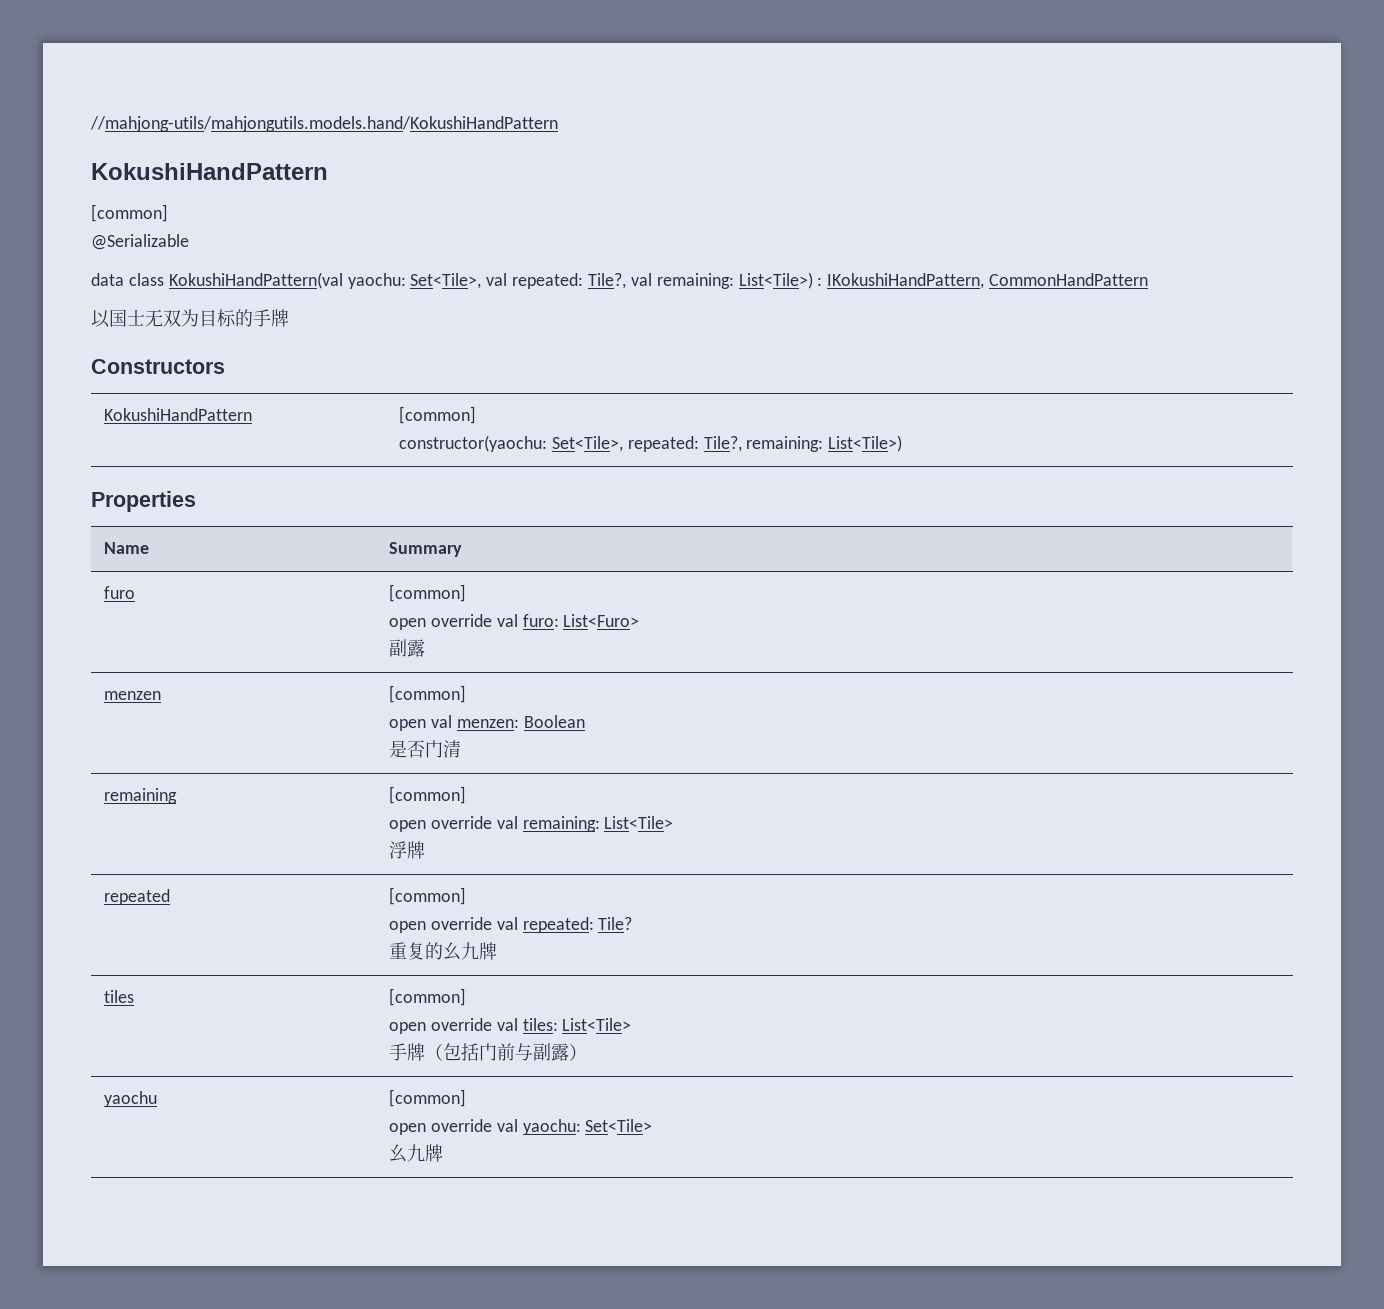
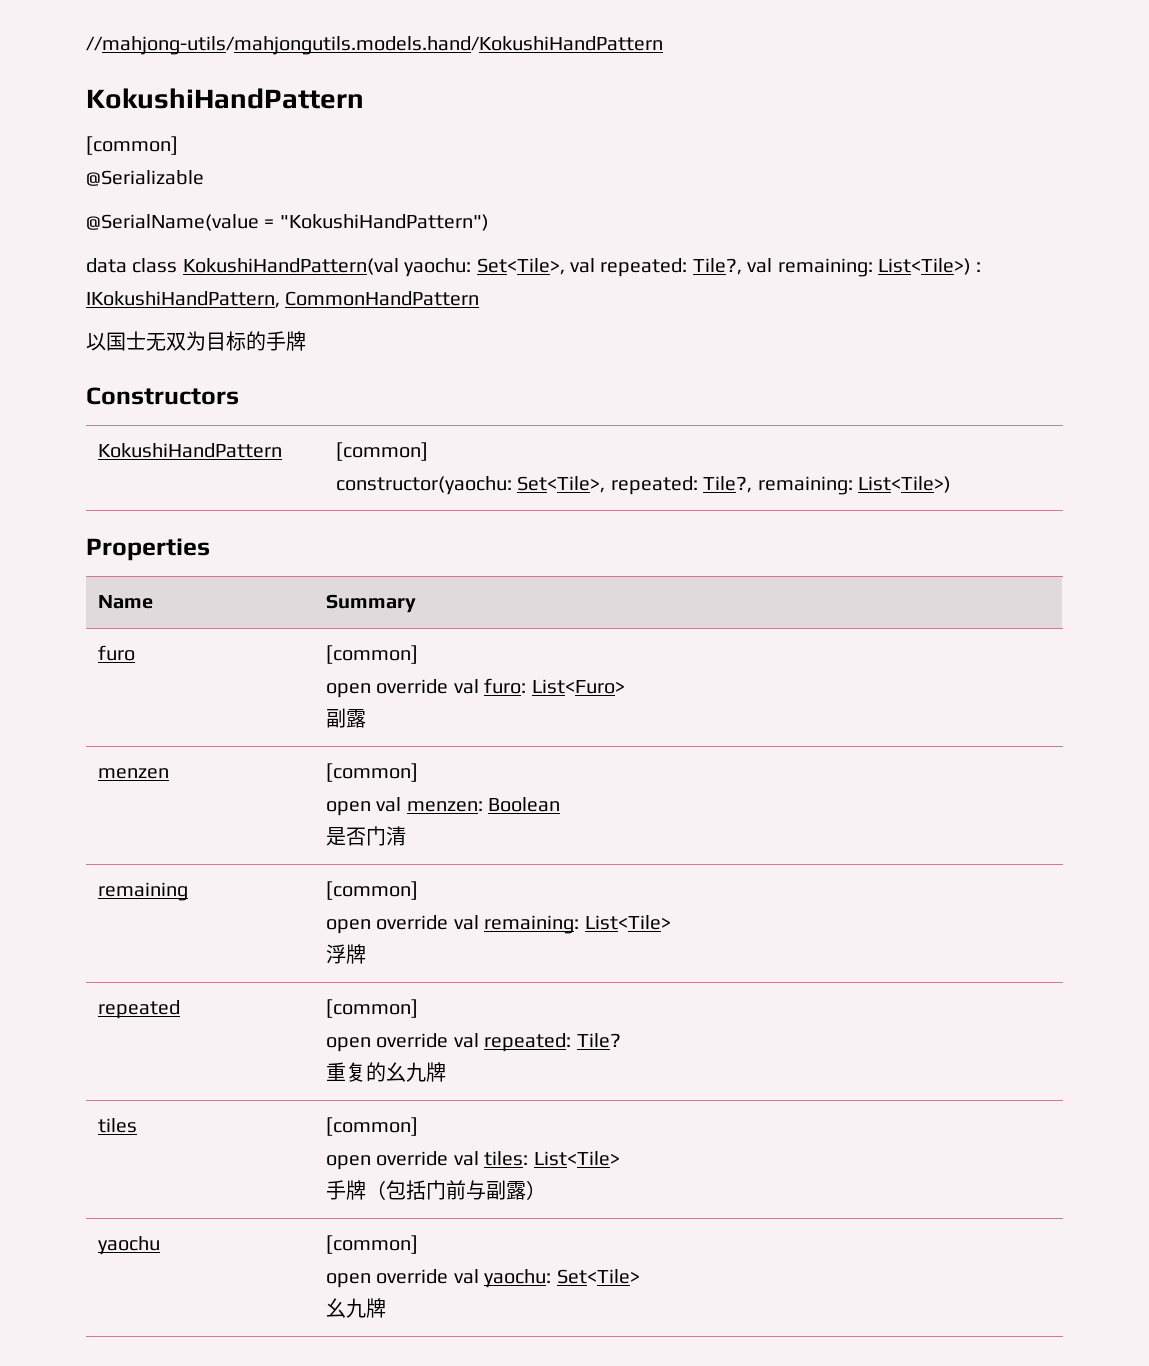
(189, 242) none -> [86,214,489,231] // @SerialName(value = "KokushiHandPattern")

